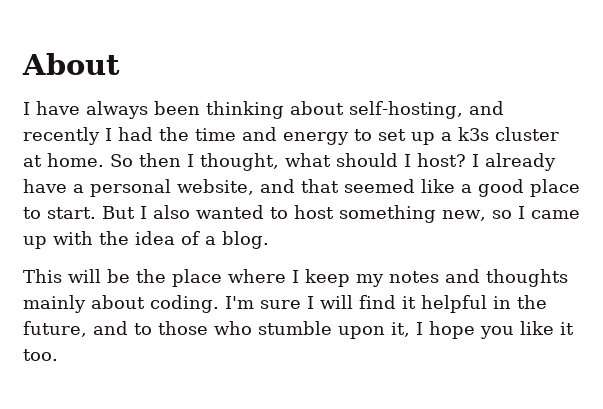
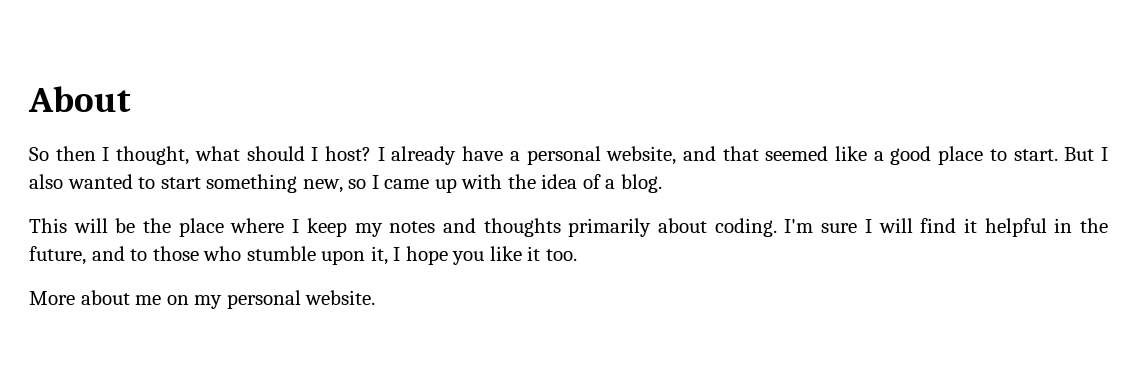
[23,101,504,119] [23,127,559,145] [23,153,104,167] I have always been thinking about self-hosting, and recently I had the time and energy to set up a k3s cluster at home. -> (131, 99) none
[294,205,334,219] host -> [160,177,201,189] start
[23,295,86,313] mainly -> [568,218,652,237] primarily
(58, 355) none -> [29,290,376,309] // More about me on my personal website.

